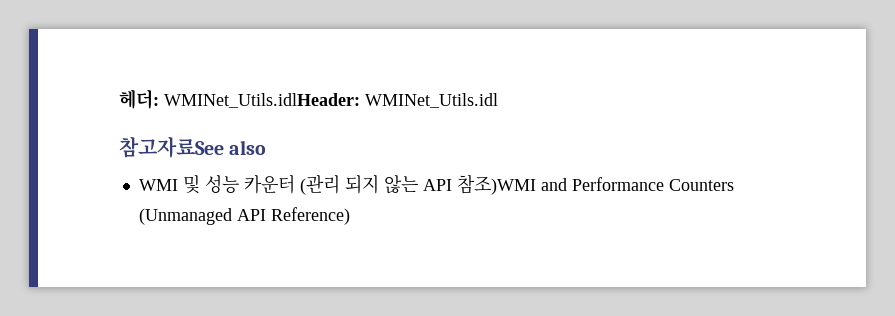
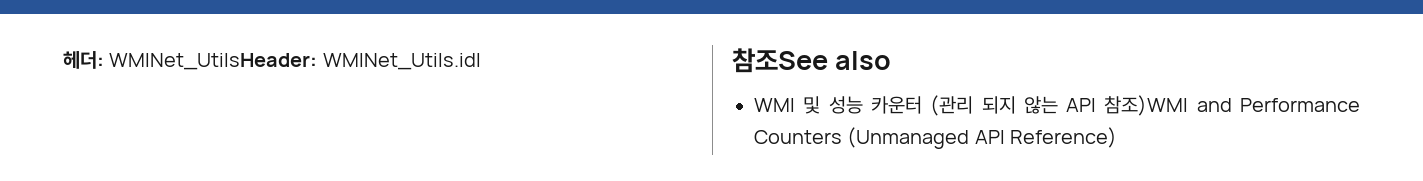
[164,93,360,108] WMINet_Utils.idlHeader: -> [109,53,318,70] WMINet_UtilsHeader:
[119,136,224,158] 참고자료See -> [732,48,828,73] 참조See

